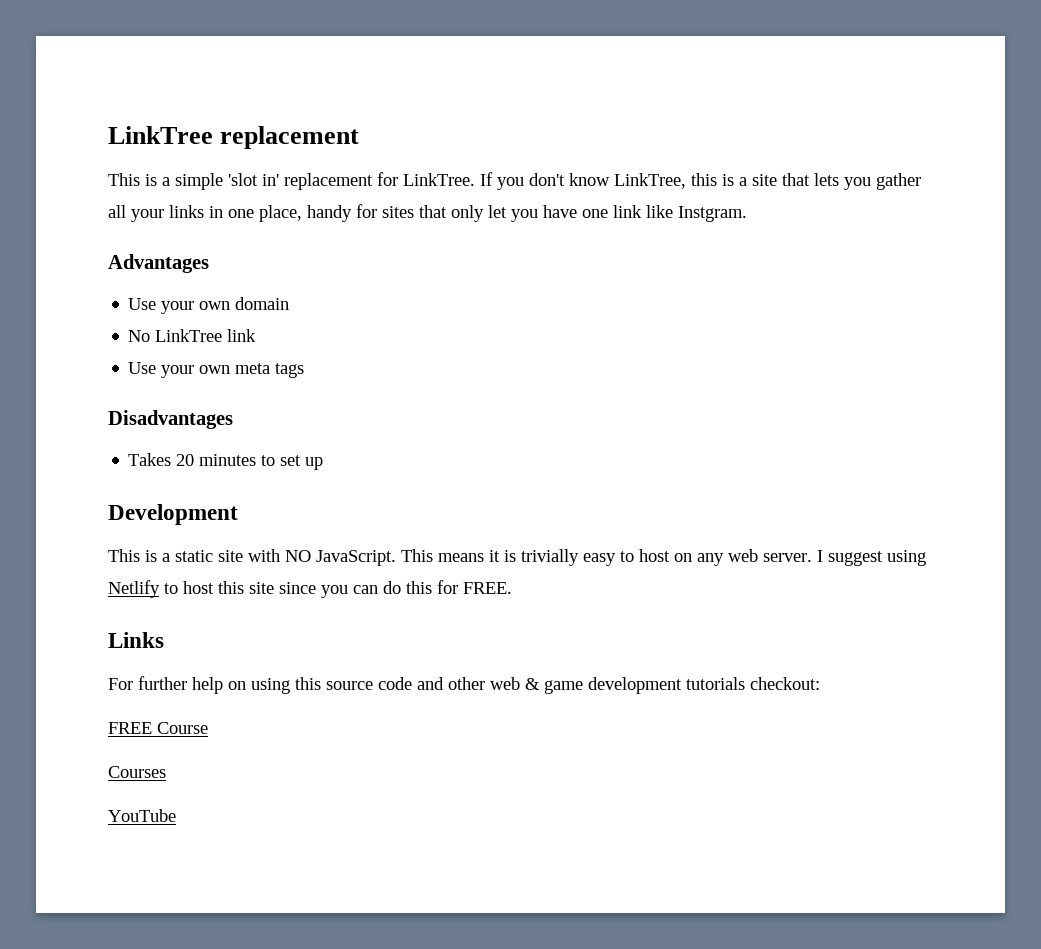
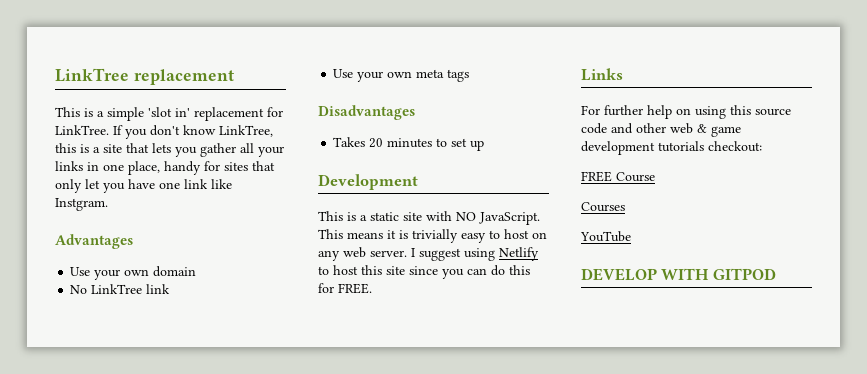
(176, 815) none -> [581,268,776,281] // DEVELOP WITH GITPOD

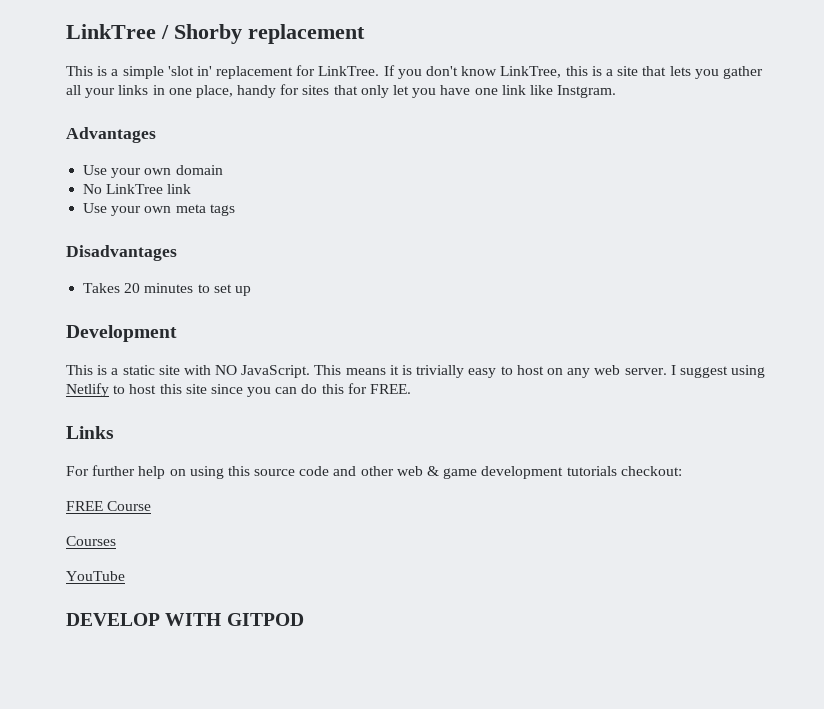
[55,68,129,82] LinkTree -> [66,24,242,44] LinkTree / Shorby

